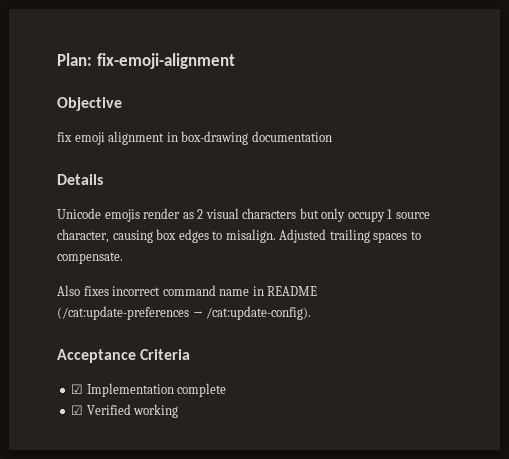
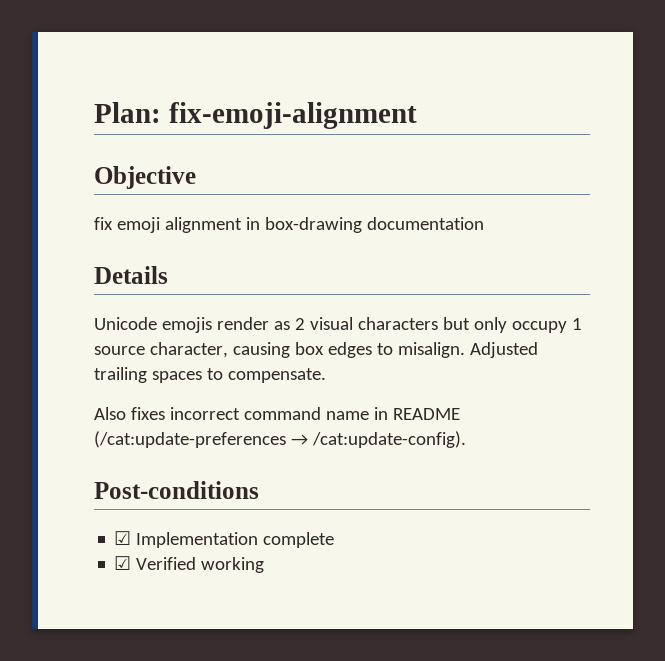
[57,349,191,363] Acceptance Criteria -> [94,481,259,499] Post-conditions

